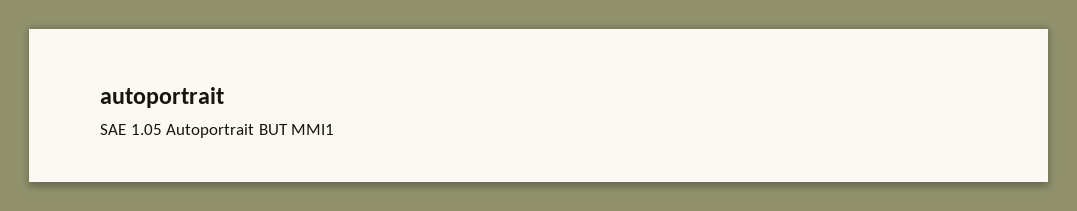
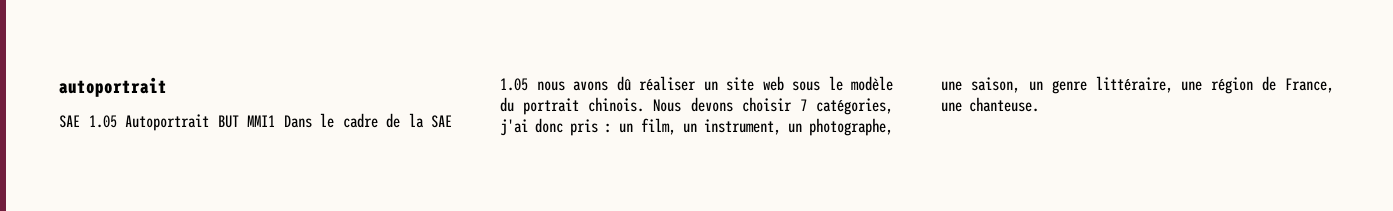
(335, 129) none -> [283,113,452,128] [500,76,893,91] [500,97,893,115] [500,118,893,136] [941,76,1334,94] [941,97,1039,112] Dans le cadre de la SAE 1.05 nous avons dû réaliser un site web sous le modèle du portrait chinois. Nous devons choisir 7 catégories, j'ai donc pris : un film, un instrument, un photographe, une saison, un genre littéraire, une région de France, une chanteuse.

